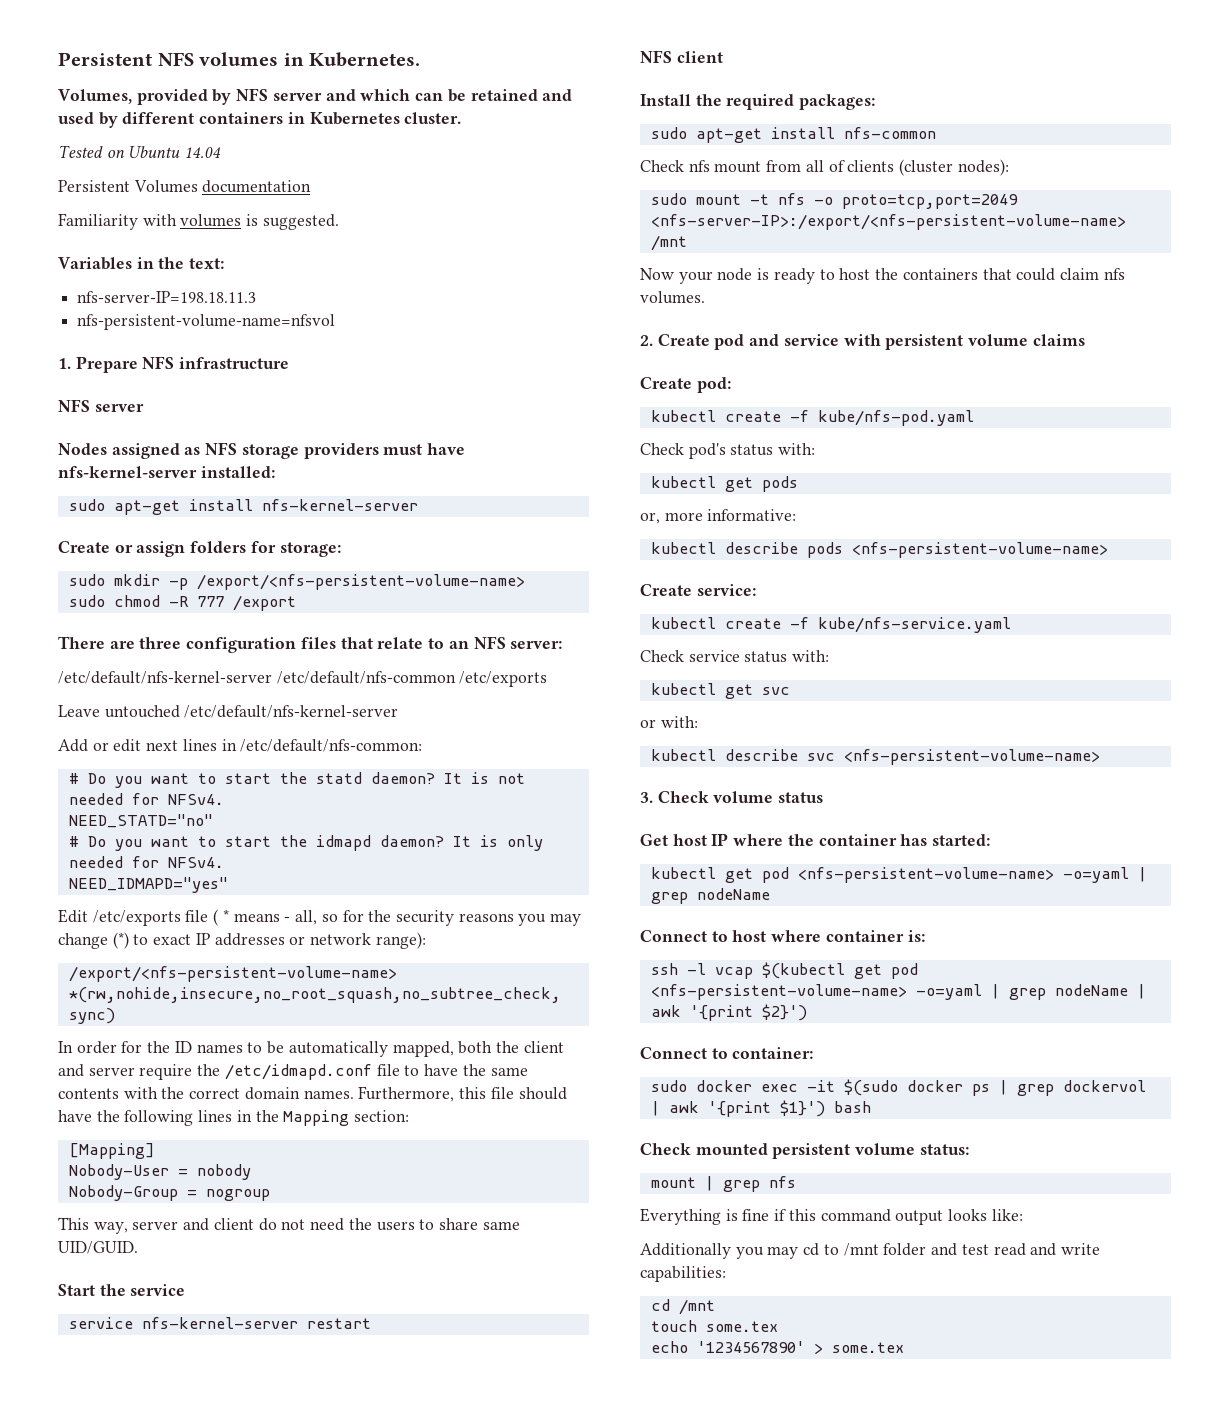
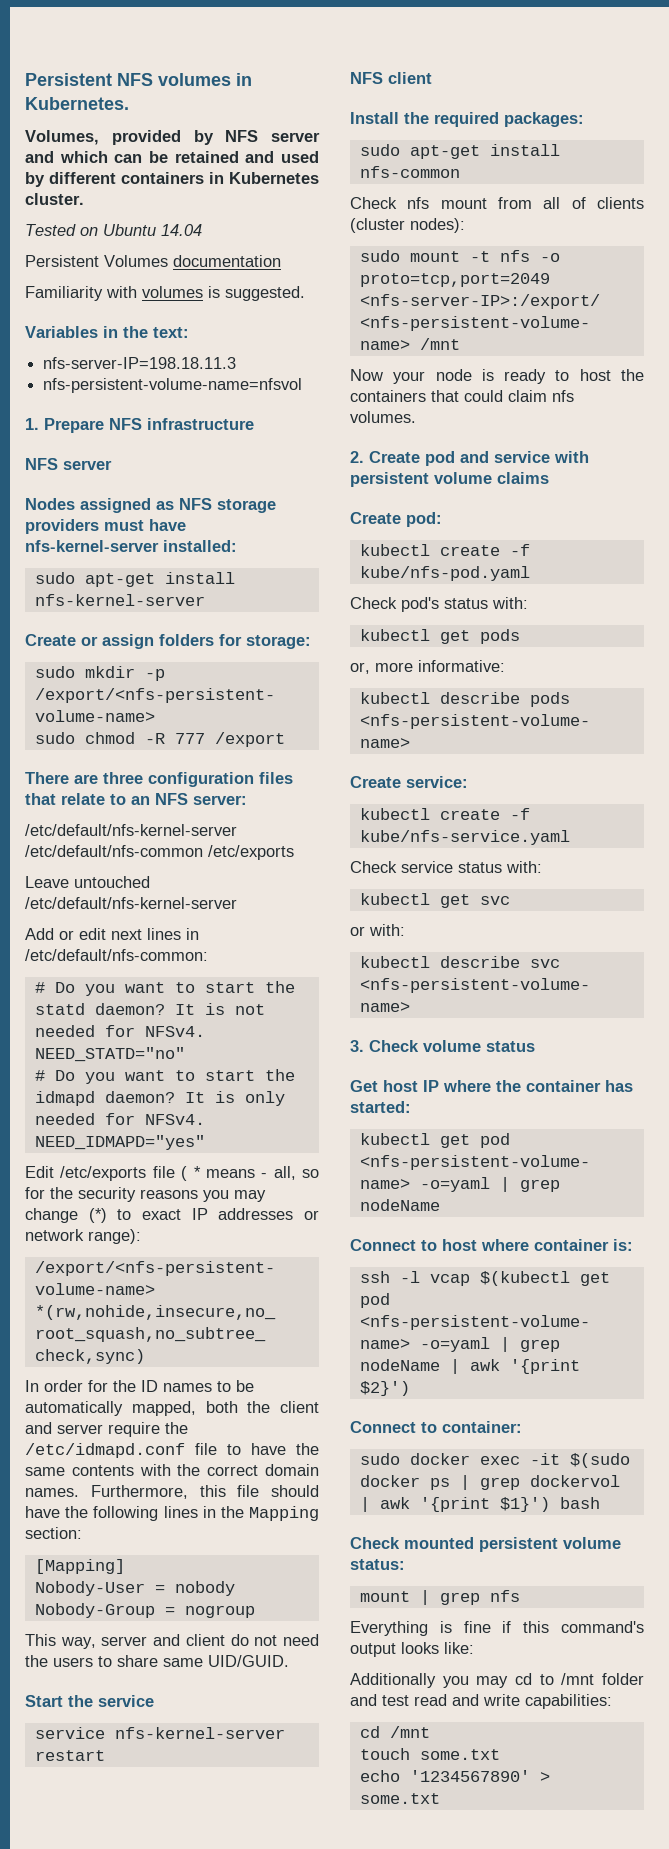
[820,1209,891,1222] command -> [561,1621,644,1633] command's
[705,1321,778,1332] some.tex -> [419,1749,500,1760] some.txt
[831,1342,904,1353] some.tex -> [359,1793,440,1804] some.txt

